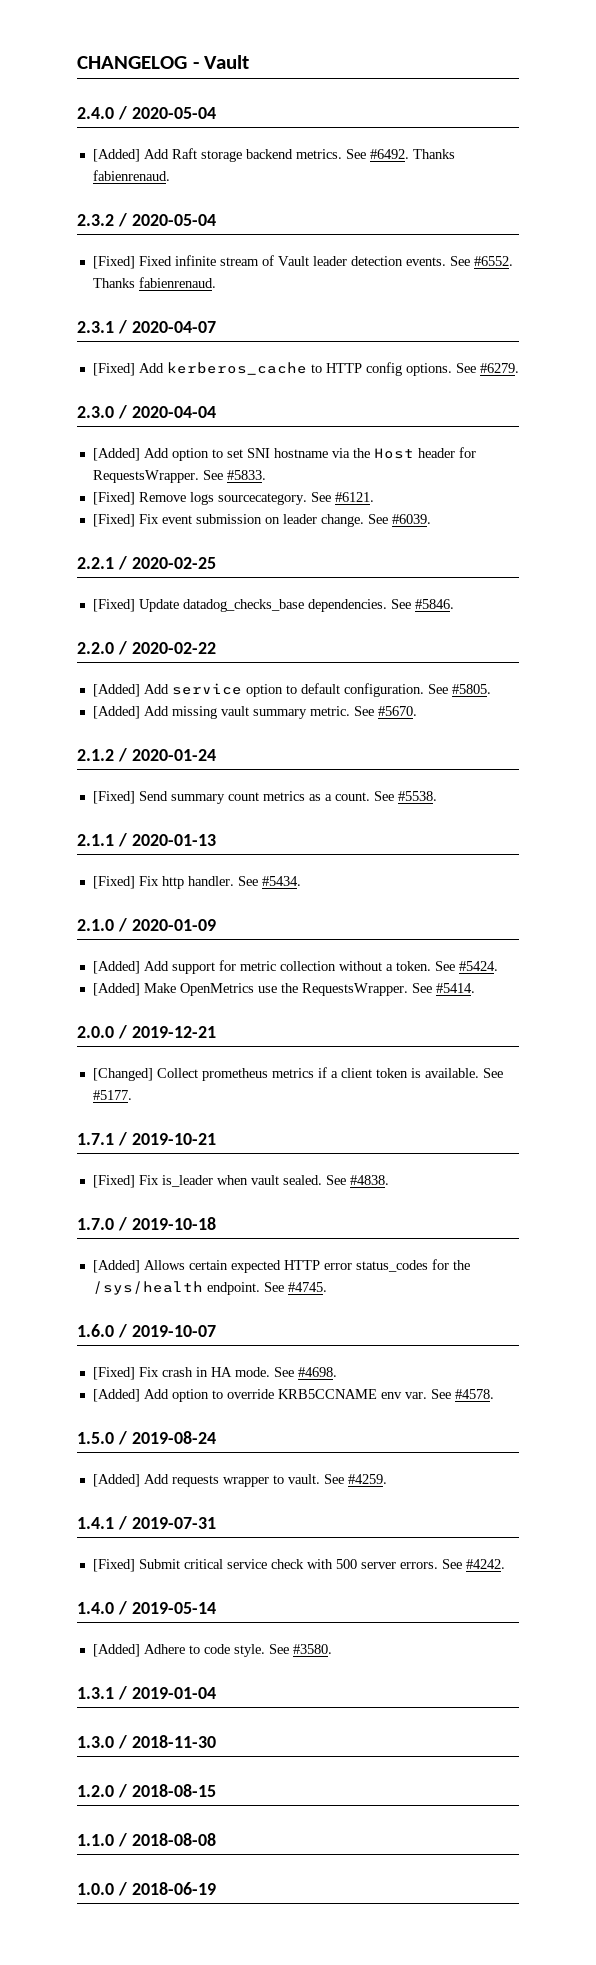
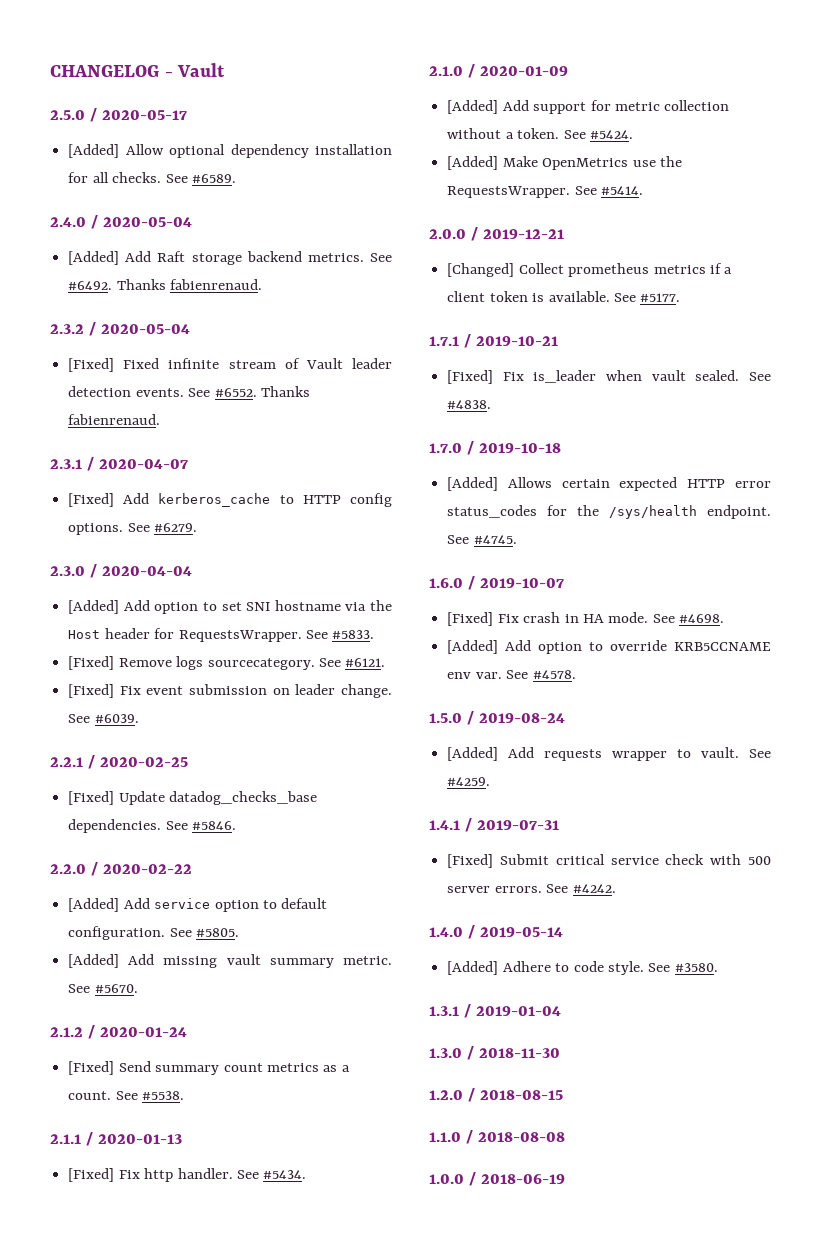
(250, 62) none -> [50,108,188,122] [68,144,393,158] [68,172,236,183] // 2.5.0 / 2020-05-17 // [Added] Allow optional dependency installation for all checks. See #6589.

